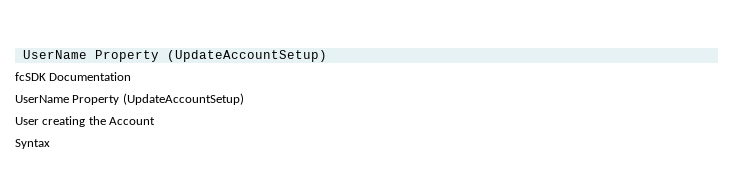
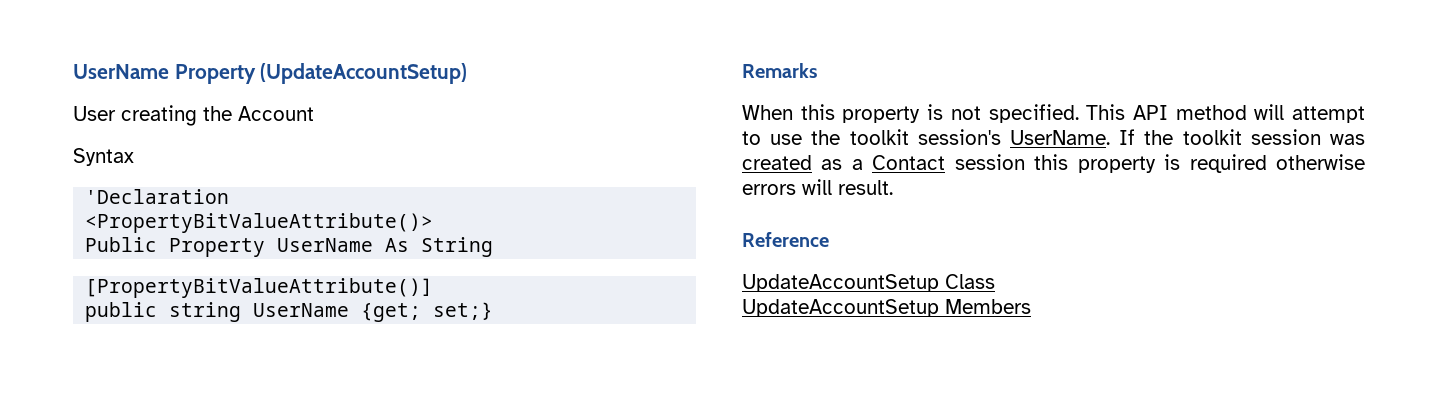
[22,50,327,62] [15,72,132,81] [15,93,244,105] UserName Property (UpdateAccountSetup) // fcSDK Documentation // UserName Property (UpdateAccountSetup) -> [73,63,468,84] UserName Property (UpdateAccountSetup)
(50, 144) none -> [85,189,230,204] [85,213,434,233] [85,237,494,257] [85,278,434,298] [85,302,494,322] [742,63,817,78] [742,104,1365,123] [742,129,1365,145] [742,154,1365,173] [742,179,893,195] [742,232,829,247] [742,274,995,292] [742,299,1031,317] // 'Declaration // <PropertyBitValueAttribute()> // Public Property UserName As String // [PropertyBitValueAttribute()] // public string UserName {get; set;} // Remarks // When this property is not specified. This API method will attempt to use the toolkit session's UserName. If the toolkit session was created as a Contact session this property is required otherwise errors will result. // Reference // UpdateAccountSetup Class // UpdateAccountSetup Members

